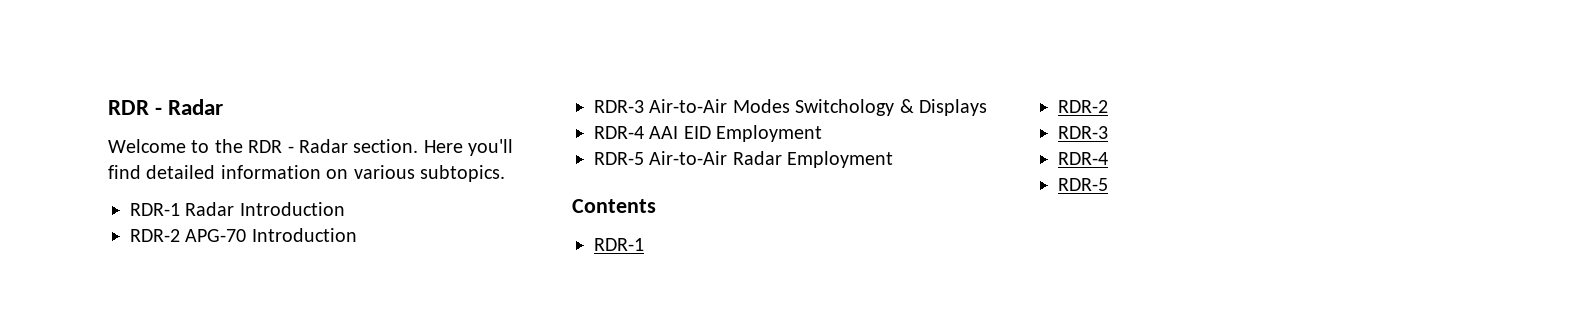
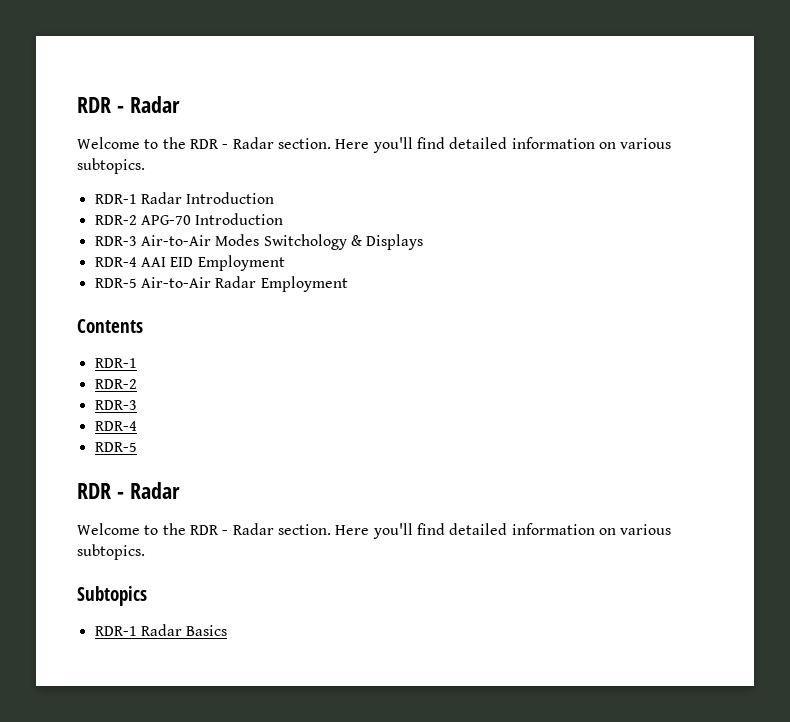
(1108, 184) none -> [77,482,180,499] [77,523,672,539] [77,544,145,560] [77,586,147,606] [94,624,228,636] // RDR - Radar // Welcome to the RDR - Radar section. Here you'll find detailed information on various subtopics. // Subtopics // RDR-1 Radar Basics

